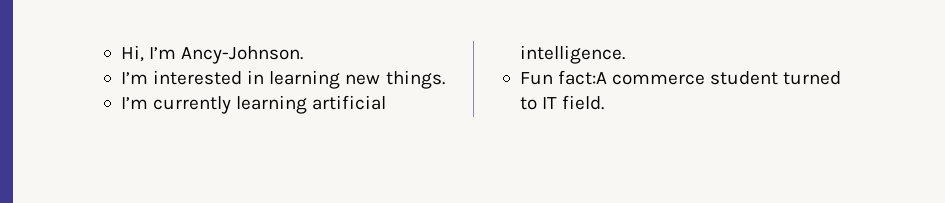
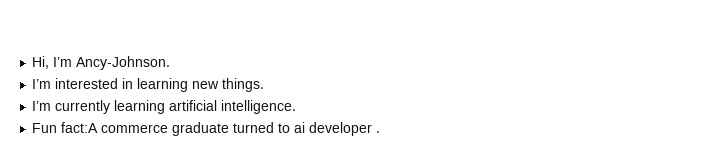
[710,71,779,85] student -> [172,122,230,136] graduate
[542,95,605,110] IT field. -> [294,122,381,136] ai developer .

